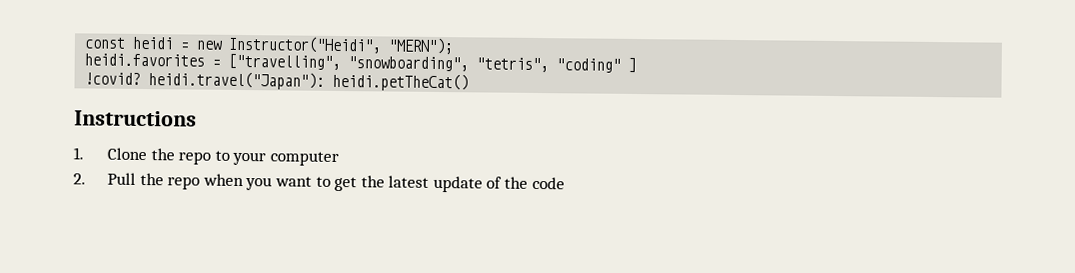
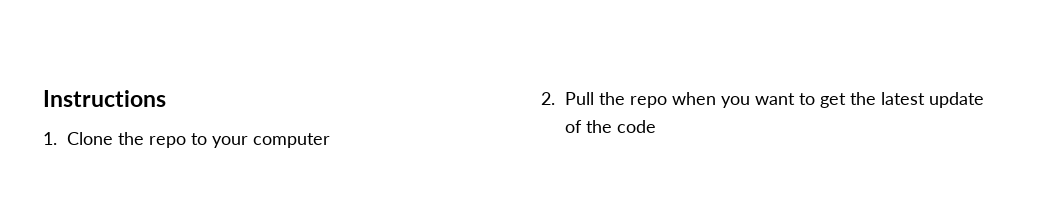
[84,35,454,55] [84,53,638,74] [84,71,470,92] const heidi = new Instructor("Heidi", "MERN"); // heidi.favorites = ["travelling", "snowboarding", "tetris", "coding" ] // !covid? heidi.travel("Japan"): heidi.petTheCat() // -> (43, 98) none

